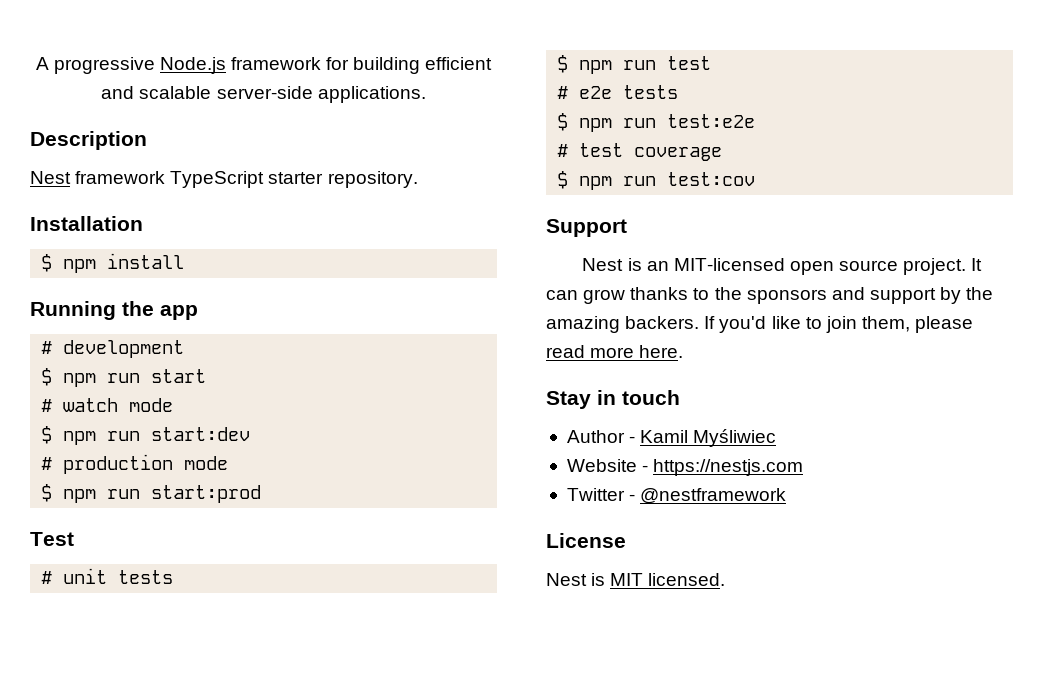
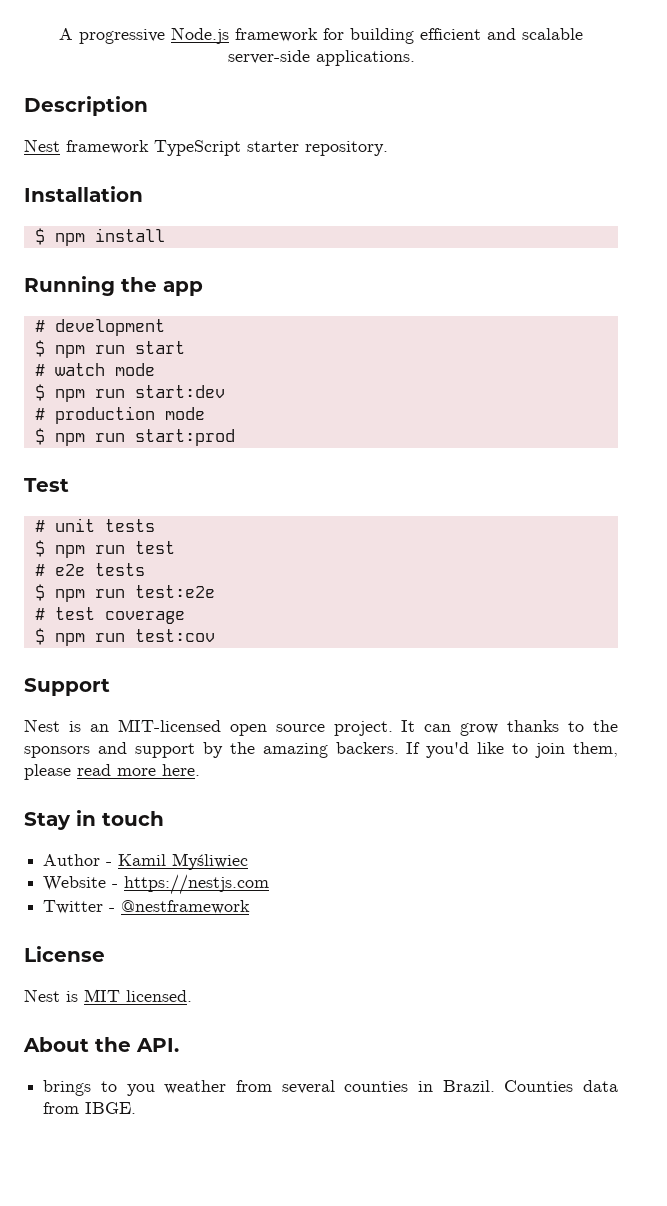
(726, 579) none -> [23,1037,179,1052] [43,1080,618,1096] [43,1102,137,1114] // About the API. // brings to you weather from several counties in Brazil. Counties data from IBGE.

